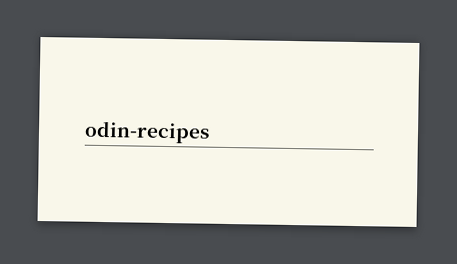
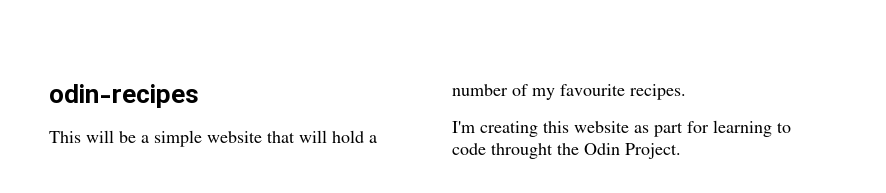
(210, 132) none -> [49,130,377,147] [452,84,686,100] [452,120,791,137] [452,143,681,159] // This will be a simple website that will hold a number of my favourite recipes. // I'm creating this website as part for learning to code throught the Odin Project.

